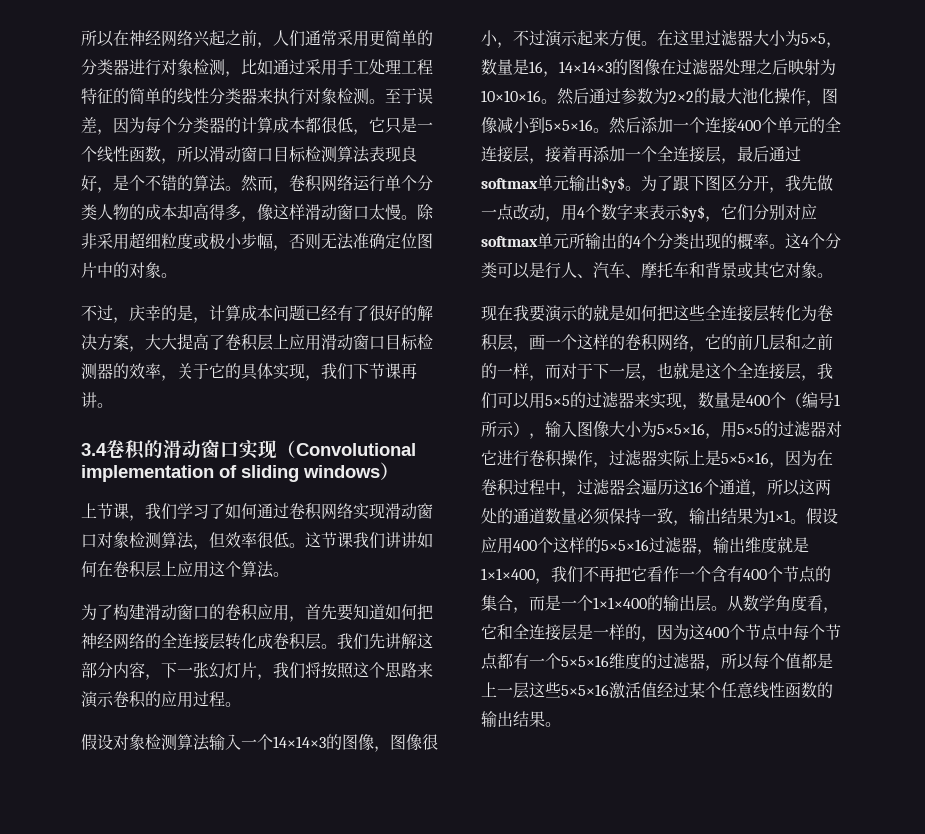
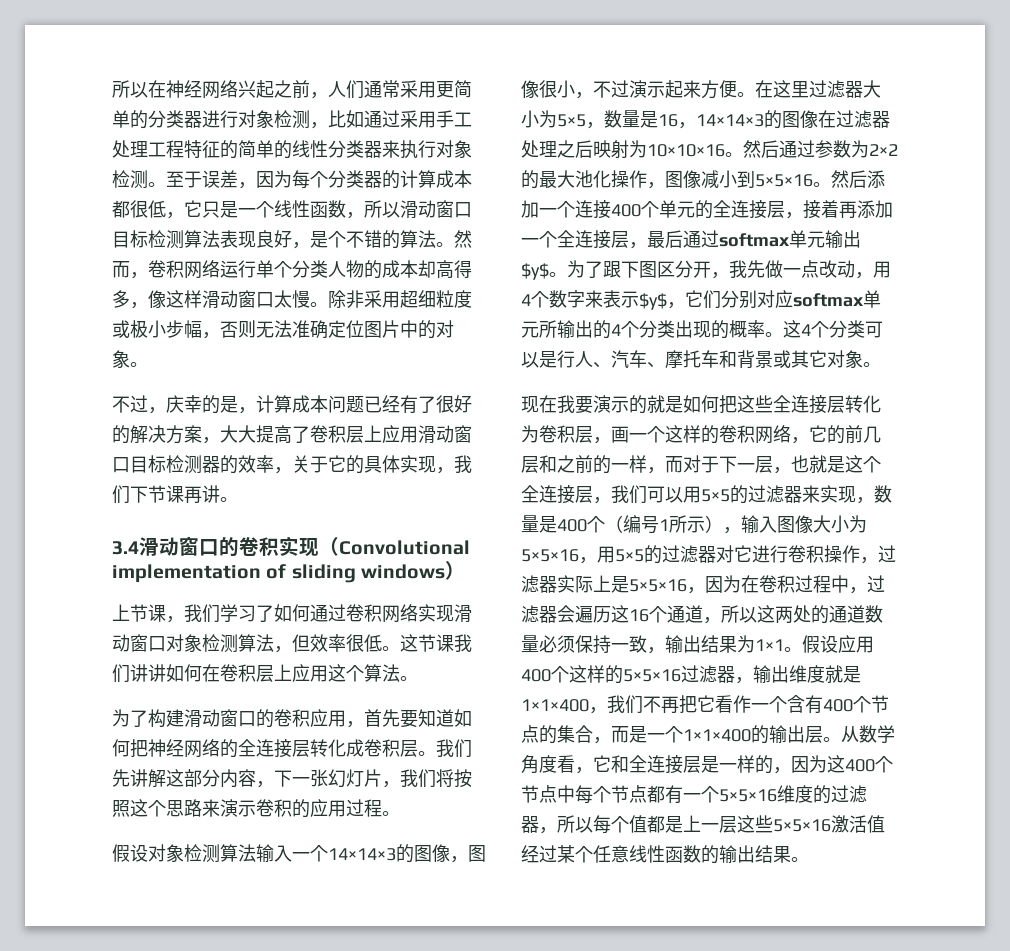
[106,439,239,460] 卷积的滑动窗口 -> [139,537,279,557] 滑动窗口的卷积

